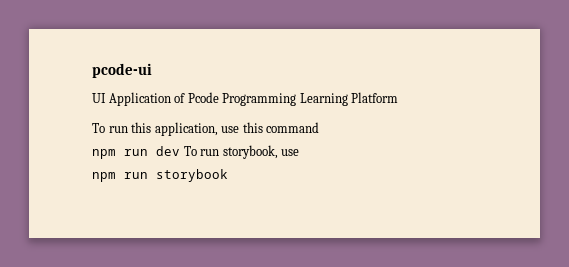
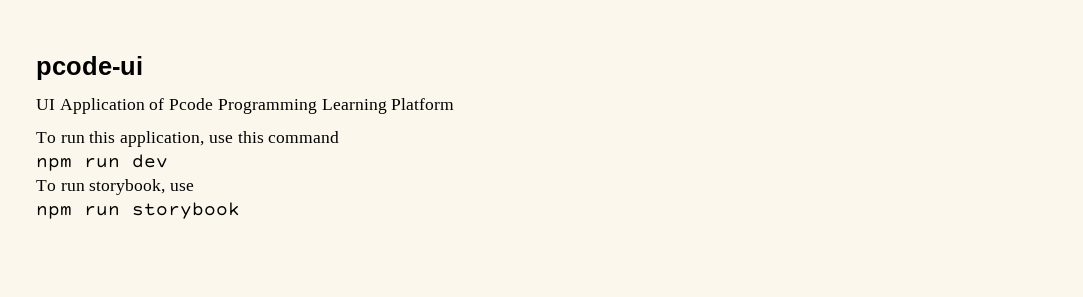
(180, 151) none -> (168, 161) //

